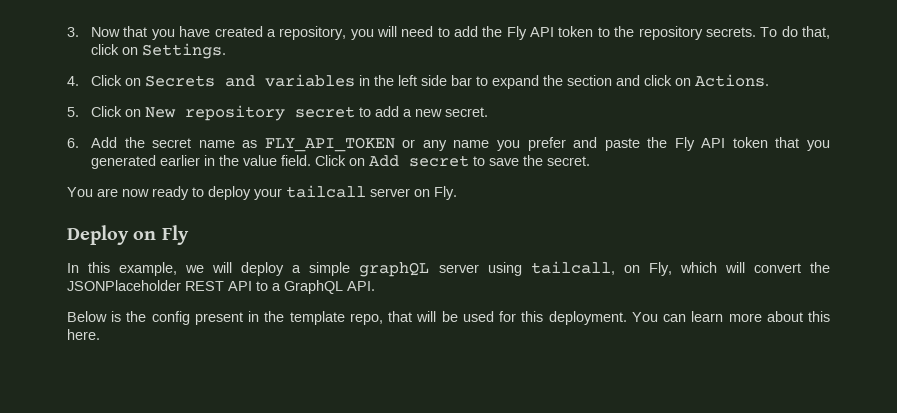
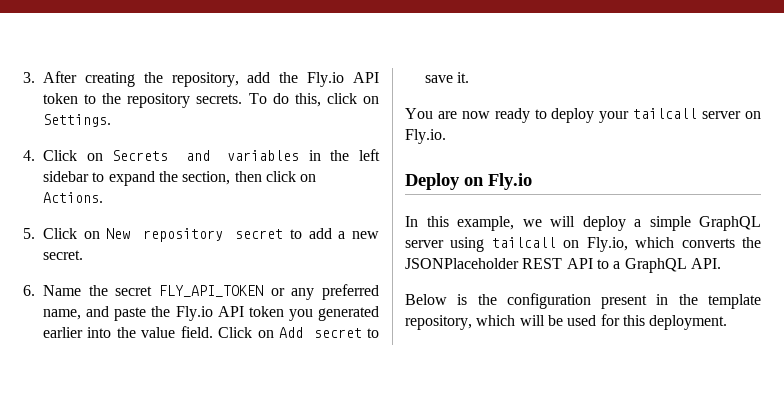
[91,26,450,40] Now that you have created a repository, you will need to -> [43,71,239,87] After creating the repository,
[506,26,527,40] Fly -> [307,72,345,87] Fly.io
[801,26,830,39] that, -> [294,93,321,107] this,
[421,75,473,86] side bar -> [43,171,89,182] sidebar
[567,75,641,86] section and -> [182,171,262,185] section, then
[91,137,118,148] Add -> [43,285,81,296] Name
[198,140,258,148] name as -> (153, 291) none
[453,137,566,151] name you prefer -> [322,284,379,300] [43,309,81,320] preferred name,
[674,137,800,151] Fly API token that -> [175,306,284,321] Fly.io API token
[204,155,216,166] in -> [87,327,112,338] into
[523,155,591,166] the secret. -> [457,72,470,83] it.
[434,186,457,200] Fly. -> [405,129,446,144] Fly.io.
[161,225,189,245] Fly -> [488,173,532,190] Fly.io
[359,262,430,277] graphQL -> [699,216,761,231] GraphQL
[530,261,801,276] tailcall, on Fly, which will convert -> [491,237,735,252] tailcall on Fly.io, which converts
[151,311,190,325] config -> [506,293,591,309] configuration
[349,311,413,325] repo, that -> [405,315,516,330] repository, which
[631,311,830,322] [67,329,100,340] You can learn more about this here. -> (728, 322) none

